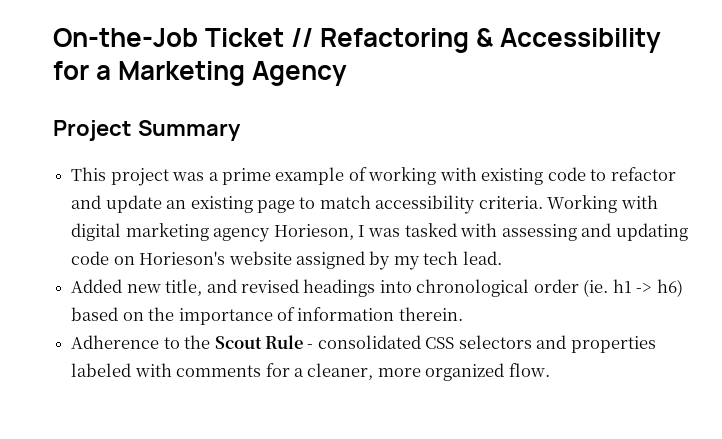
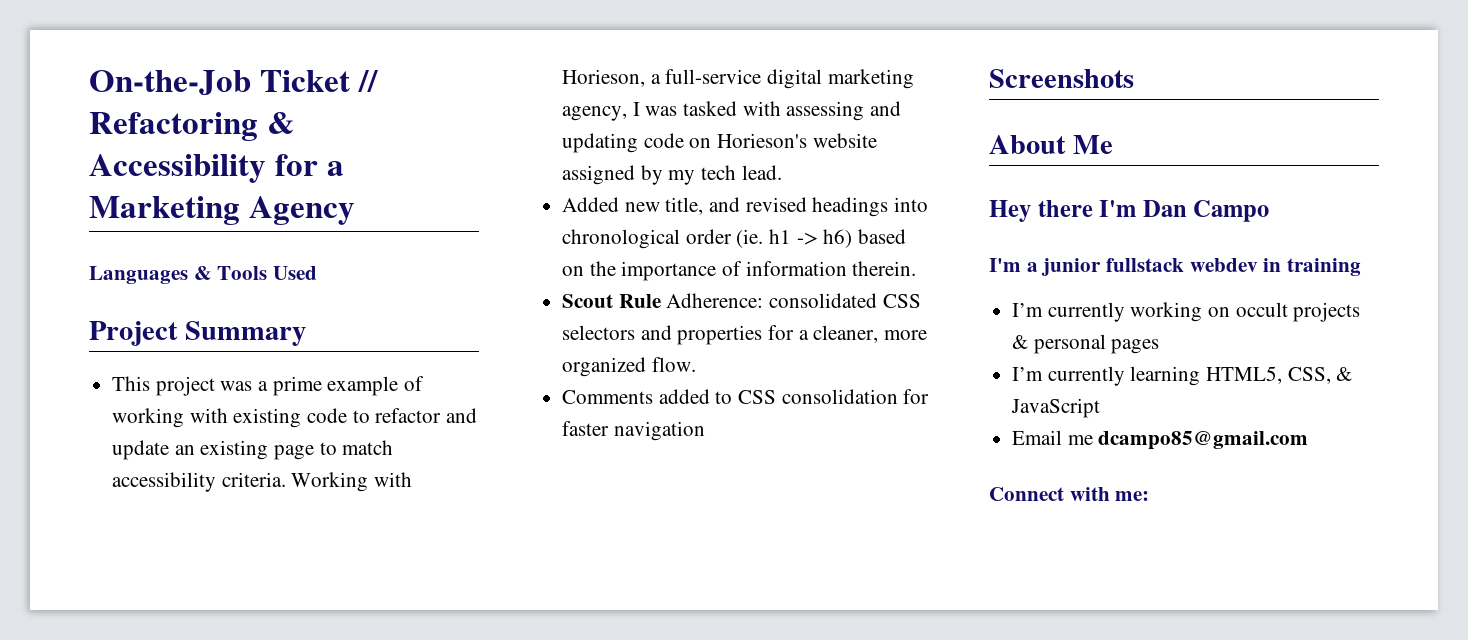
(348, 73) none -> [89,266,318,284] // Languages & Tools Used
[71,223,354,242] digital marketing agency Horieson, -> [562,69,914,89] [562,106,628,121] Horieson, a full-service digital marketing agency,
[71,335,211,349] Adherence to the -> (917, 268) none
[307,344,314,349] - -> [666,293,764,308] Adherence:
[71,363,262,377] labeled with comments -> (763, 335) none
(550, 370) none -> [562,389,930,404] [562,421,705,441] [989,69,1134,88] [989,135,1113,154] [989,200,1270,222] [989,258,1362,276] [1012,302,1361,322] [1012,334,1160,354] [1012,366,1353,386] [1011,398,1101,418] [1012,430,1309,450] [989,487,1150,501] // Comments added to CSS consolidation for faster navigation // Screenshots // About Me // Hey there I'm Dan Campo // I'm a junior fullstack webdev in training // I’m currently working on occult projects & personal pages // I’m currently learning HTML5, CSS, & JavaScript // Email me dcampo85@gmail.com // Connect with me:

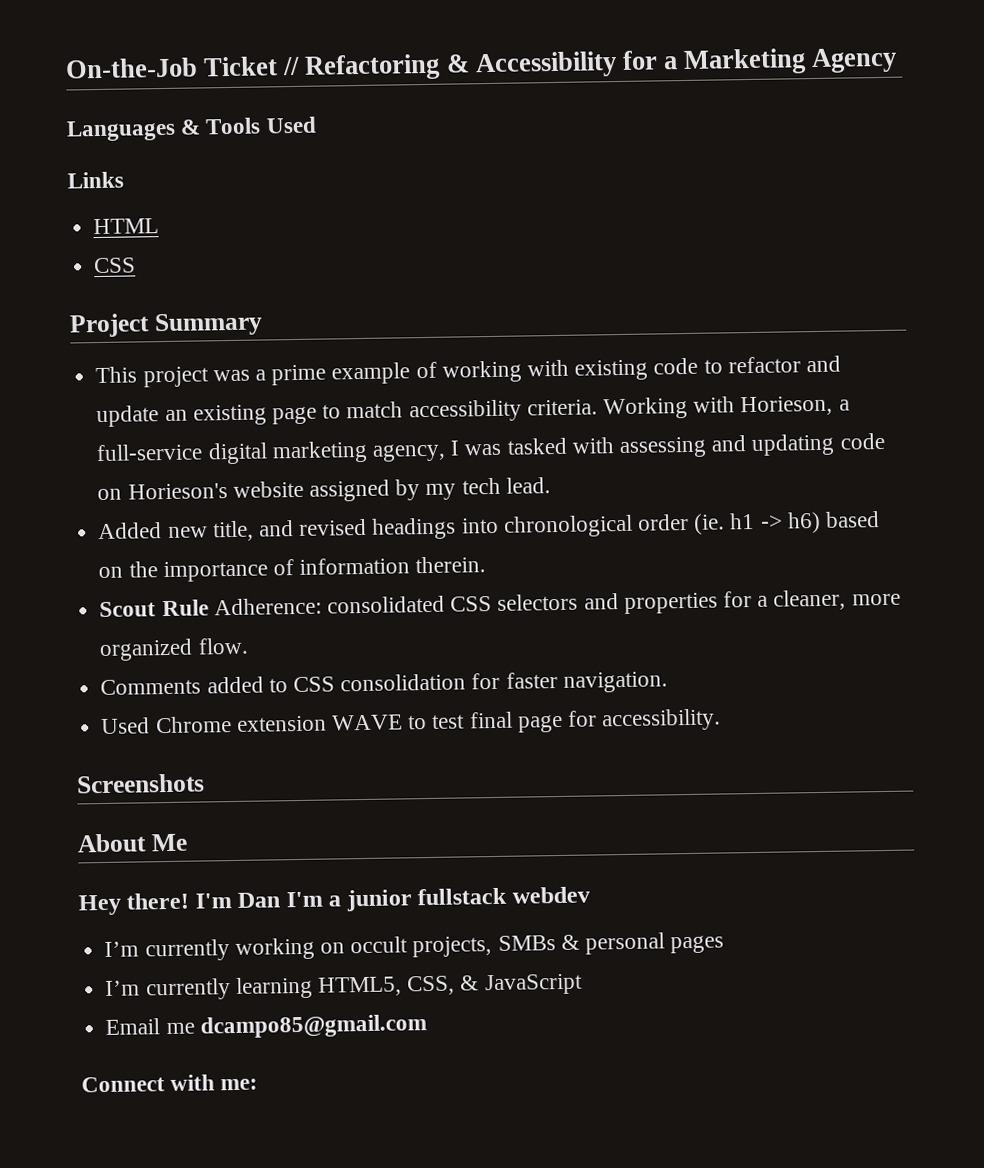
(318, 273) none -> [67,171,124,189] [93,218,160,235] [93,257,137,274] // Links // HTML // CSS
[613,421,705,441] navigation -> [562,671,668,693] [101,708,722,735] navigation. // Used Chrome extension WAVE to test final page for accessibility.
[1037,200,1093,217] there -> [126,892,190,910] there!
[1193,200,1270,222] Campo // -> (281, 900) none
[1263,258,1362,276] in training -> (590, 895) none
[1293,302,1361,322] projects -> [412,935,556,958] projects, SMBs

